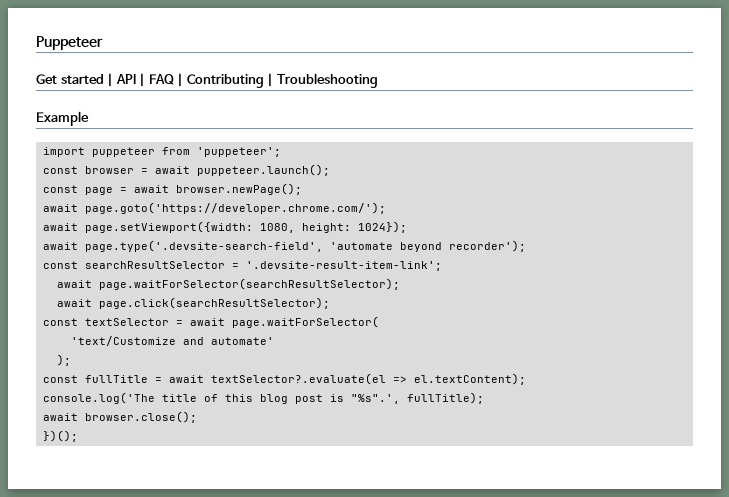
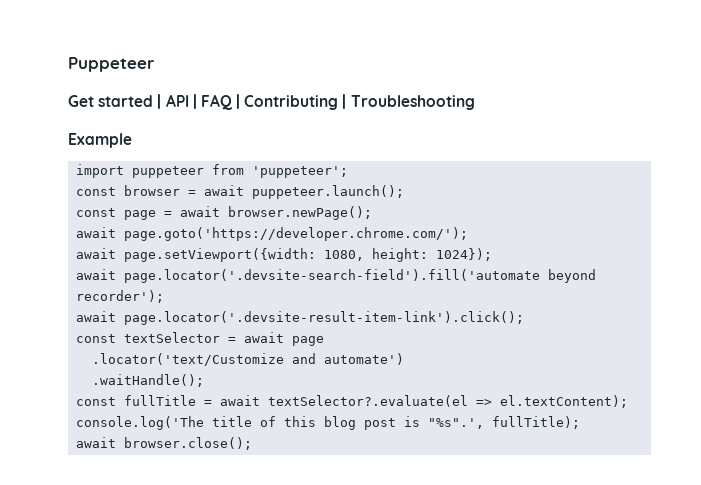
[84,240,393,252] page.type('.devsite-search-field', 'automate -> [124,269,541,283] page.locator('.devsite-search-field').fill('automate
[42,261,442,271] [56,278,400,290] [56,297,330,309] const searchResultSelector = '.devsite-result-item-link'; // await page.waitForSelector(searchResultSelector); // await page.click(searchResultSelector); -> [76,311,525,325] await page.locator('.devsite-result-item-link').click();
[231,316,379,328] [70,336,274,346] [56,354,71,366] page.waitForSelector( // 'text/Customize and automate' // ); -> [292,336,325,346] [92,353,405,366] [92,374,205,387] page // .locator('text/Customize and automate') // .waitHandle();
[42,430,78,442] // })(); -> (253, 443) none

